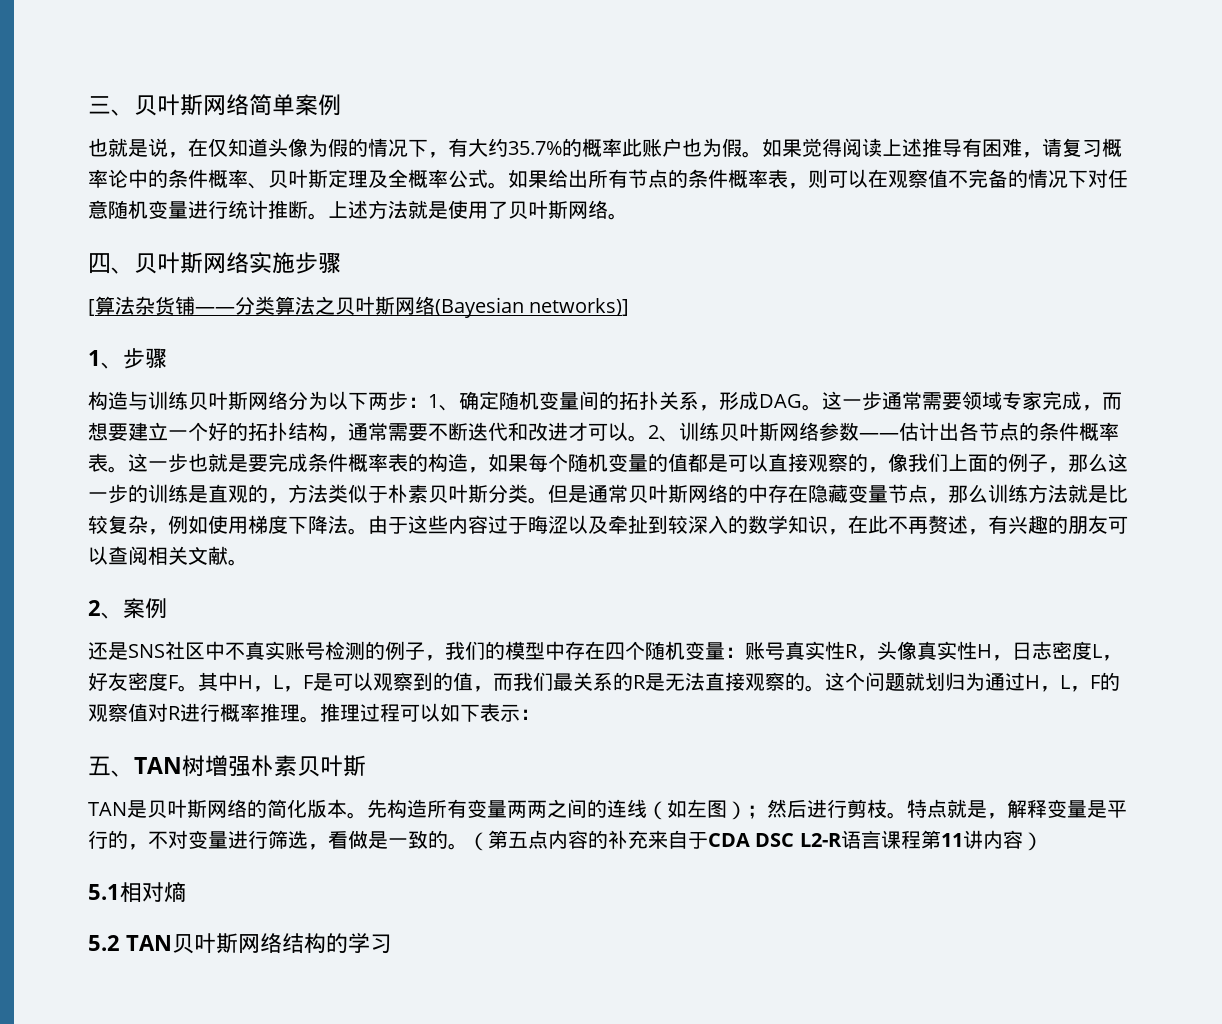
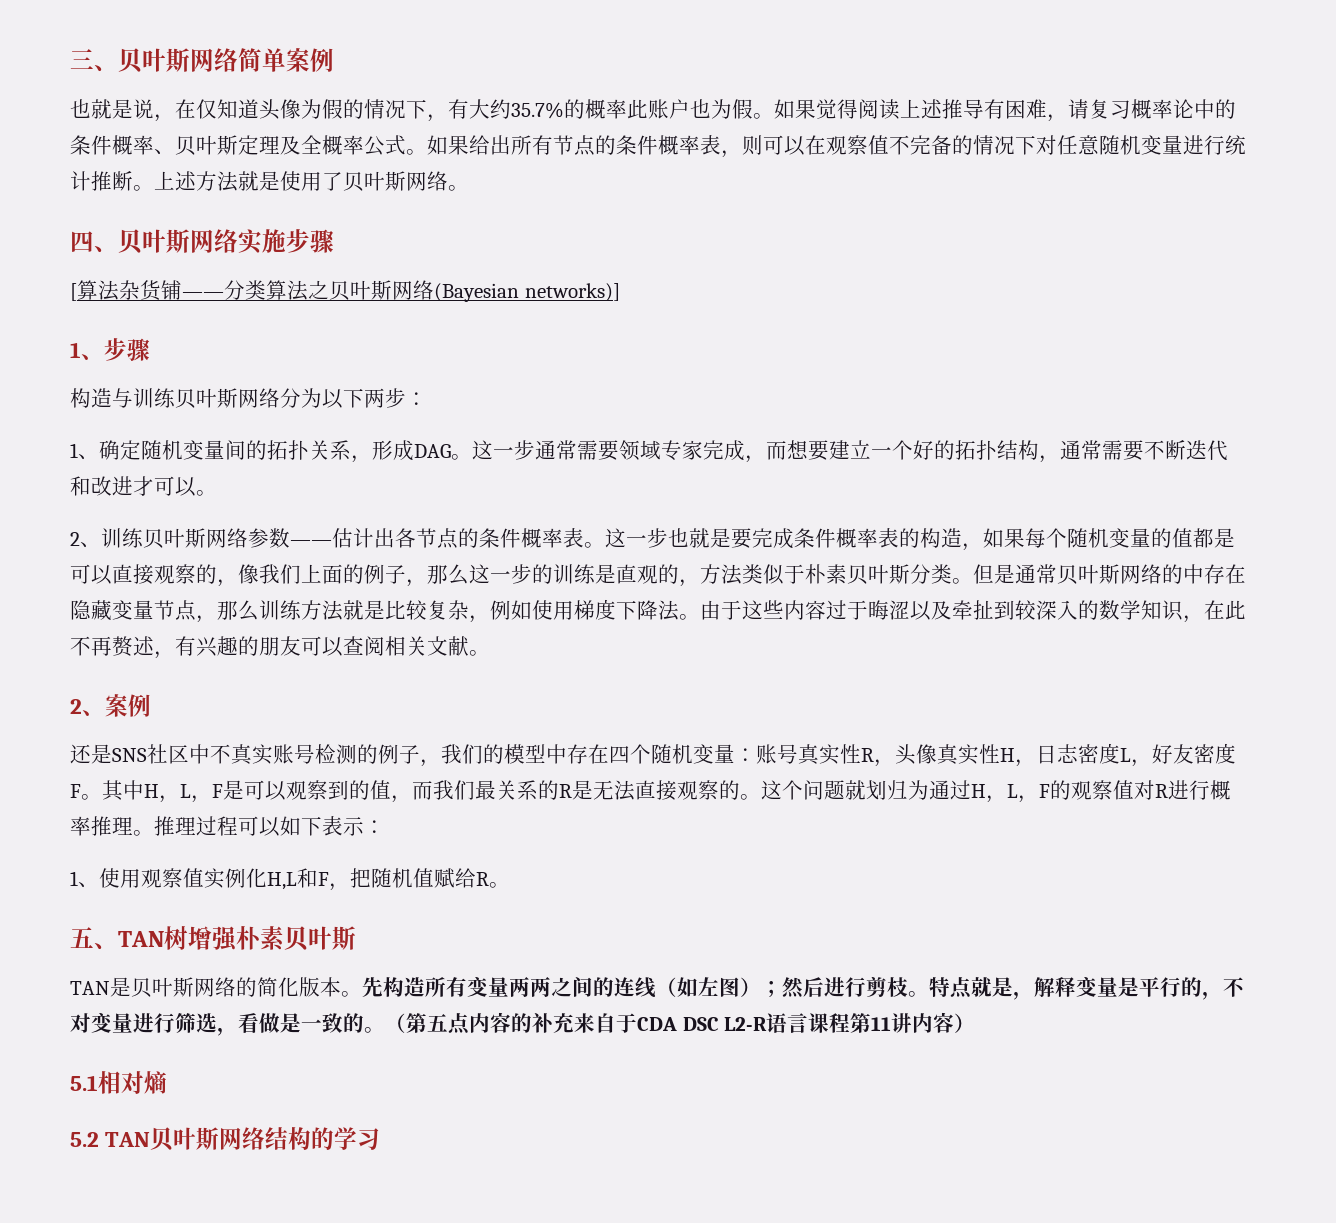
(428, 402) none -> (427, 399) //
(648, 438) none -> (217, 493) //
(540, 714) none -> [70,868,510,891] // 1、使用观察值实例化H,L和F，把随机值赋给R。

